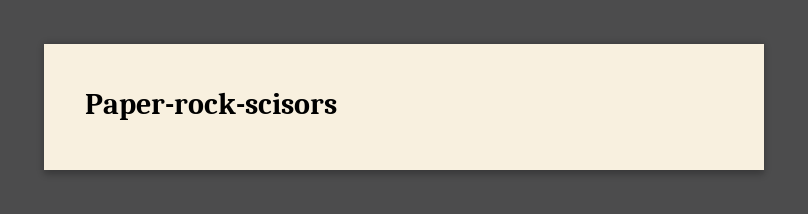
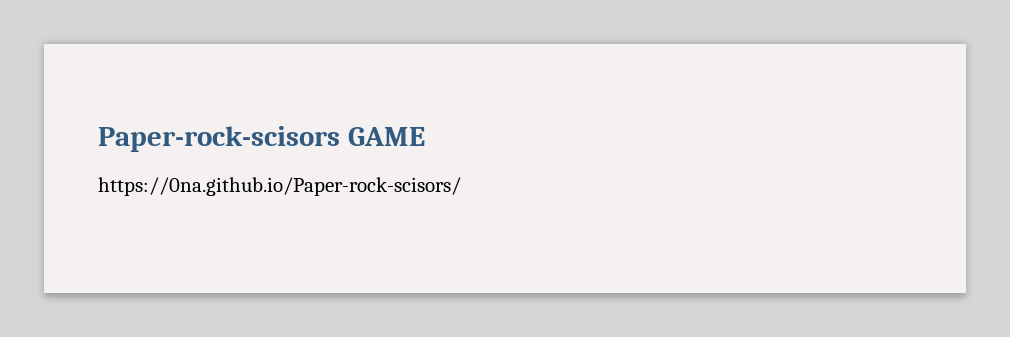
(337, 106) none -> [347,127,425,146] [98,177,461,196] GAME // https://0na.github.io/Paper-rock-scisors/

